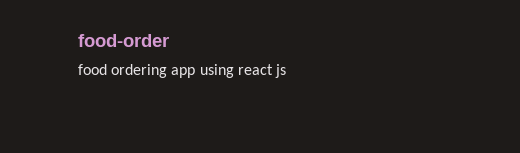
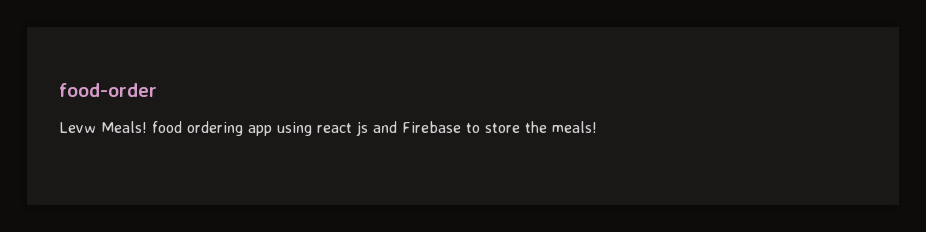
(169, 40) none -> [59,121,147,133] Levw Meals!
(286, 71) none -> [373,121,597,133] and Firebase to store the meals!

